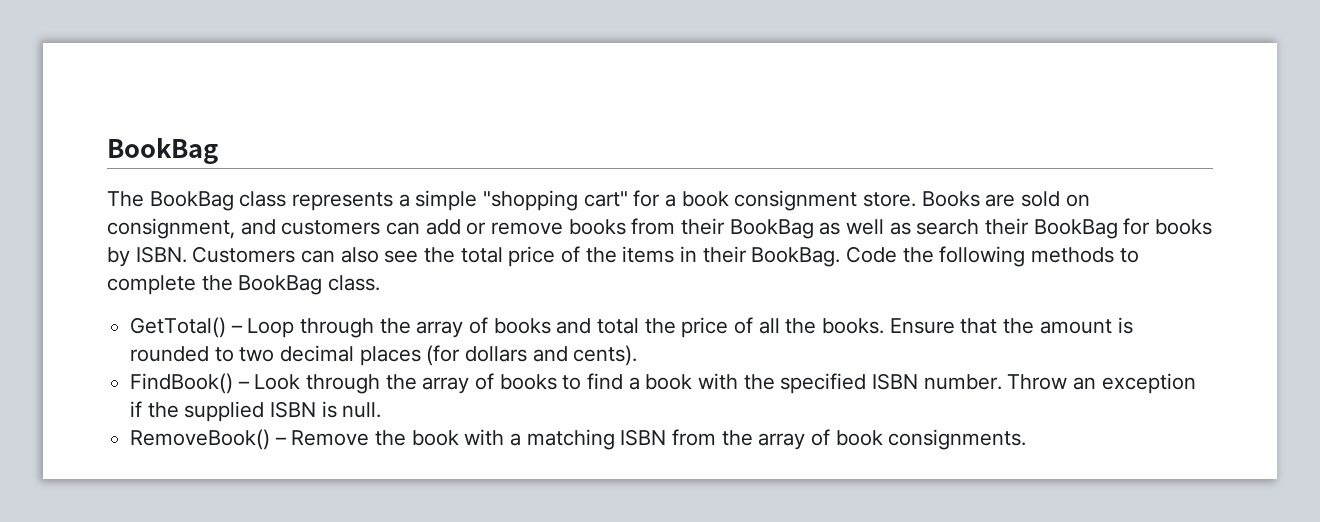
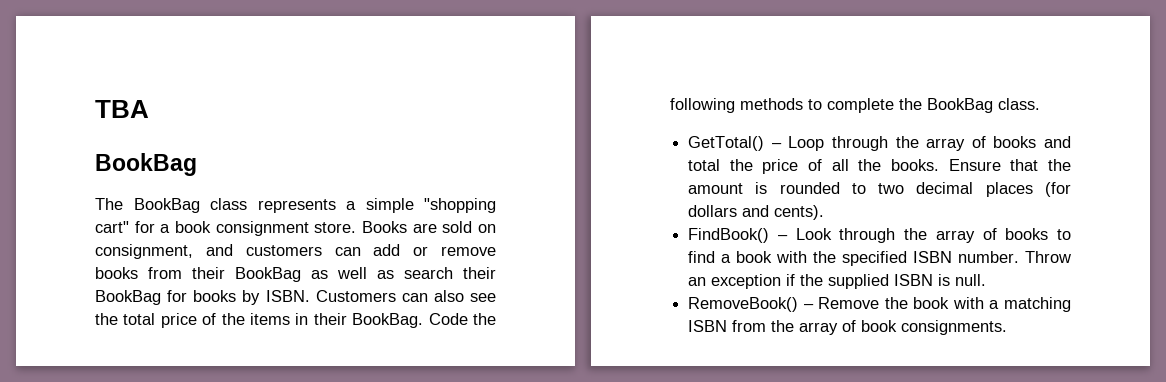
(107, 150) none -> [95,100,149,118] TBA //

